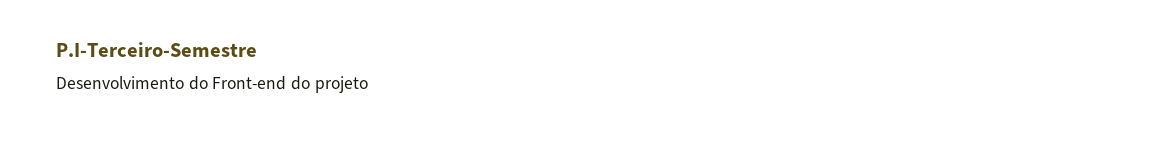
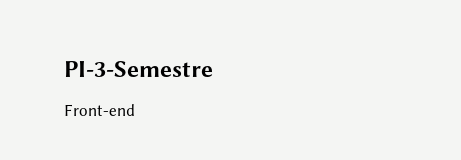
[56,42,257,57] [56,76,368,93] P.I-Terceiro-Semestre // Desenvolvimento do Front-end do projeto -> [64,61,213,77] [64,104,135,116] PI-3-Semestre // Front-end

